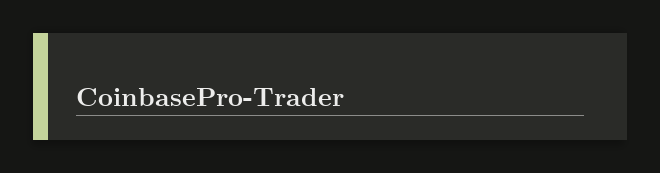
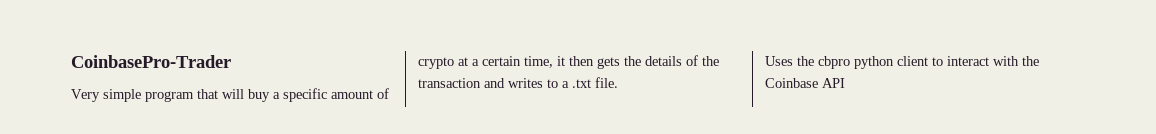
(344, 97) none -> [71,88,389,102] [418,55,719,69] [418,77,618,88] [765,56,1039,69] [765,78,845,88] // Very simple program that will buy a specific amount of crypto at a certain time, it then gets the details of the transaction and writes to a .txt file. // Uses the cbpro python client to interact with the Coinbase API

